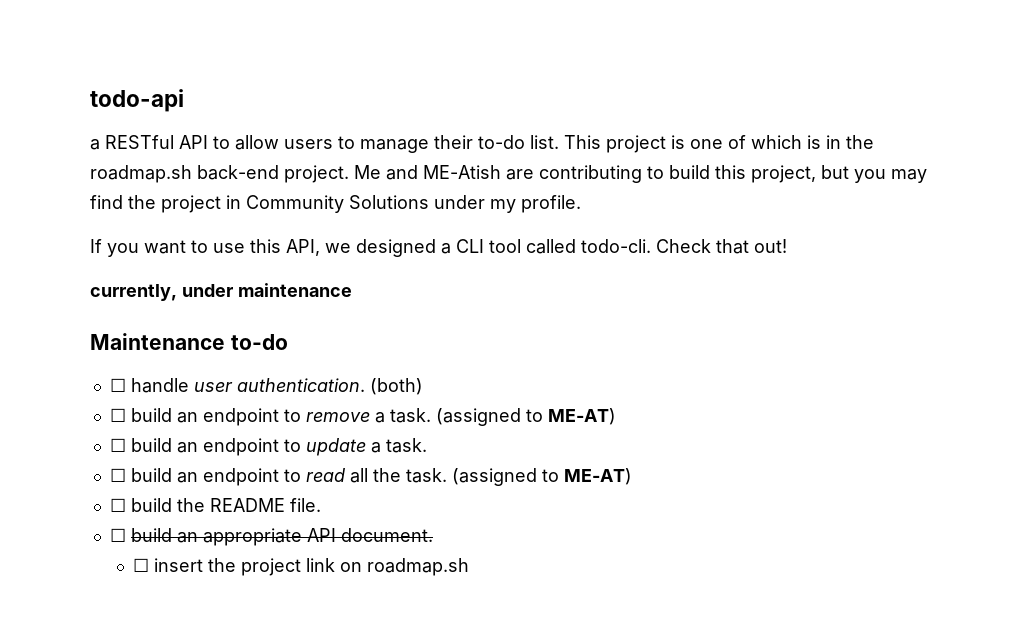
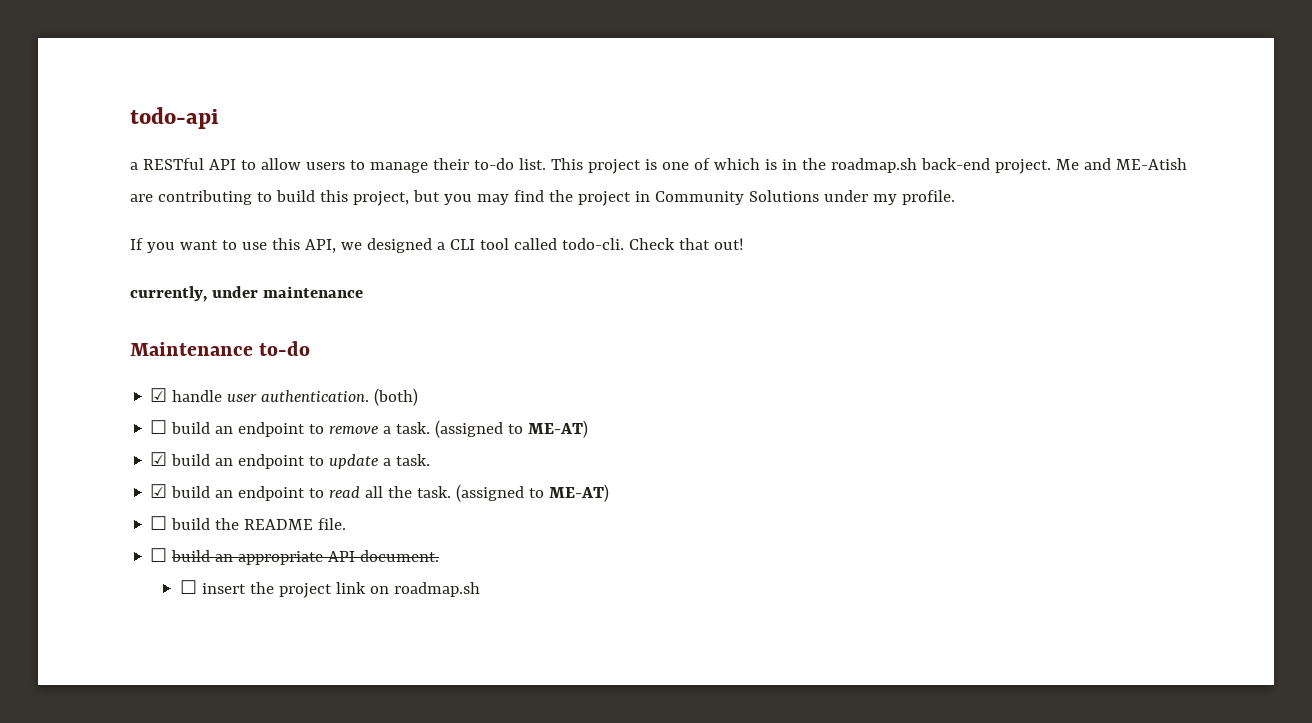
[109,378,126,392] ☐ -> [150,388,168,402] ☑
[109,438,126,452] ☐ -> [150,452,168,466] ☑
[109,468,126,482] ☐ -> [150,484,168,498] ☑

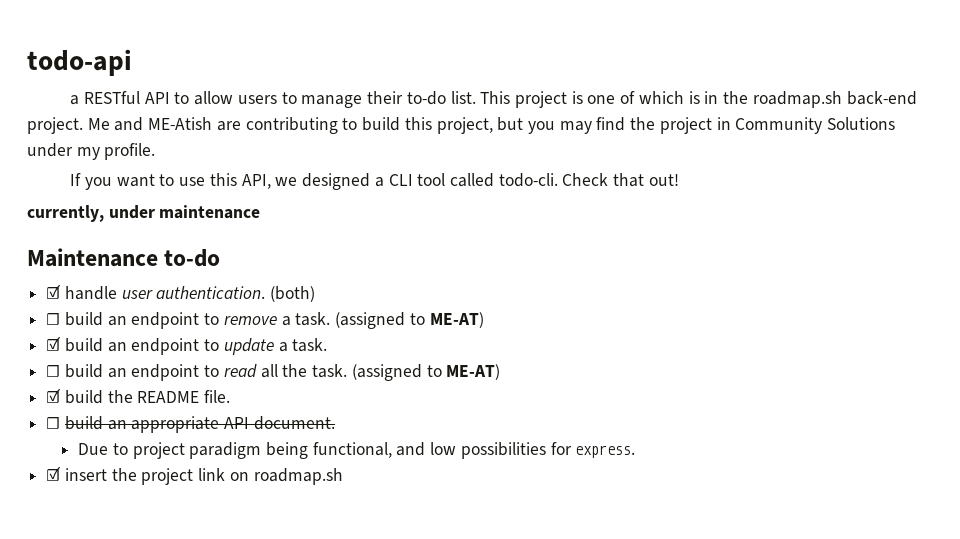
[150,484,168,498] ☑ -> [46,365,61,377] ☐
[150,516,168,530] ☐ -> [46,388,62,403] ☑
[180,580,198,594] ☐ -> [78,442,636,459] [46,466,62,481] Due to project paradigm being functional, and low possibilities for express. // ☑

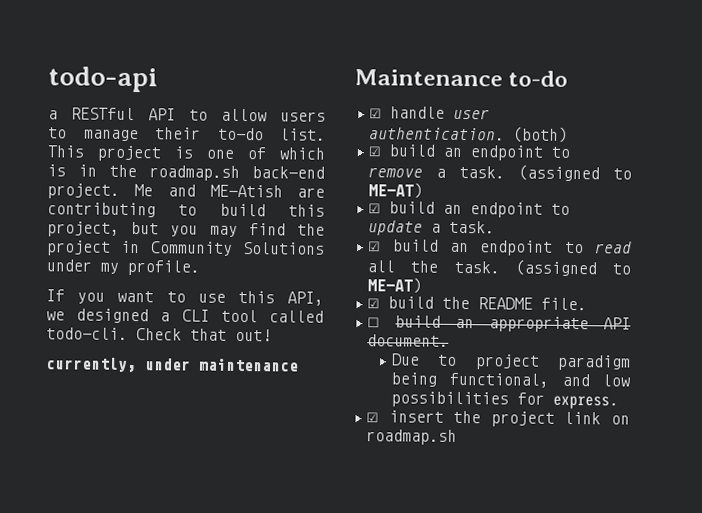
[46,313,61,325] ☐ -> [368,146,383,157] ☑
[46,365,61,377] ☐ -> [368,241,382,252] ☑

